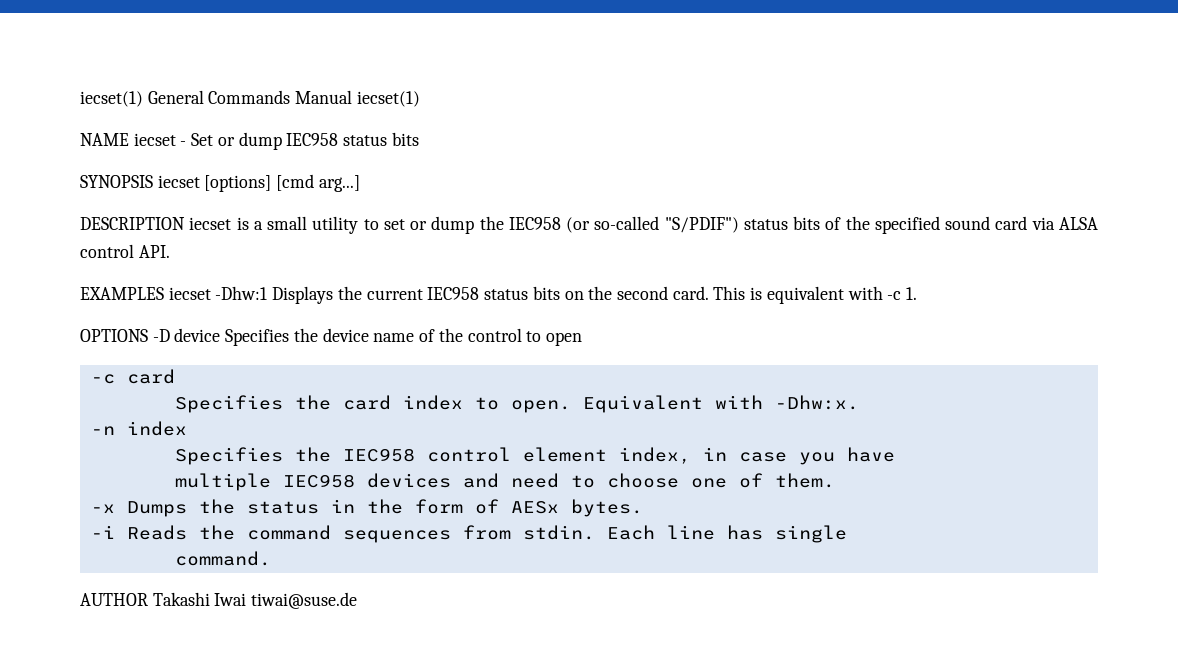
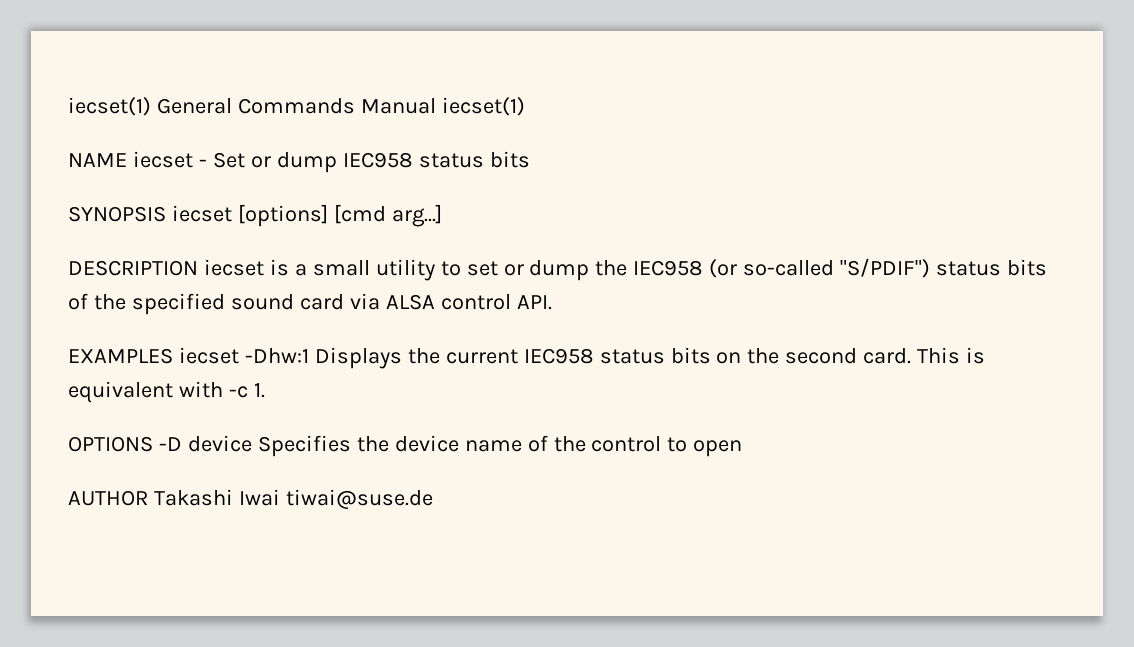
[90,369,175,384] [174,395,859,413] [90,421,187,436] [174,447,895,465] [174,473,835,491] [90,499,643,517] [90,525,847,543] [174,551,271,566] // -c card // Specifies the card index to open. Equivalent with -Dhw:x. // -n index // Specifies the IEC958 control element index, in case you have // multiple IEC958 devices and need to choose one of them. // -x Dumps the status in the form of AESx bytes. // -i Reads the command sequences from stdin. Each line has single // command. -> (743, 448) none

